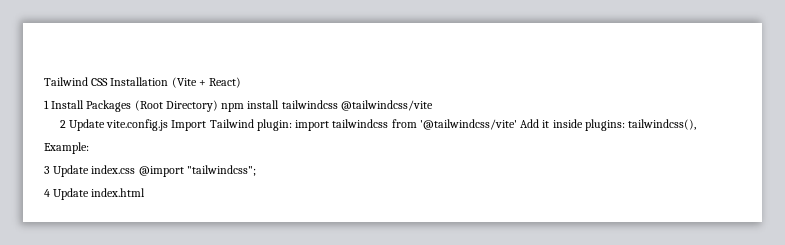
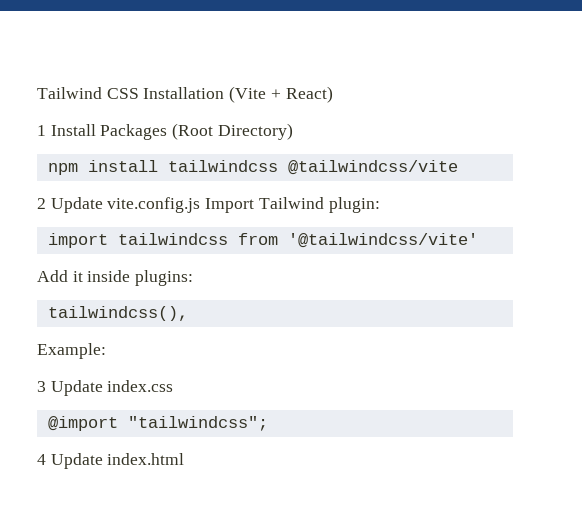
(218, 106) none -> (293, 131) //
(292, 125) none -> (380, 205) //
(517, 124) none -> (478, 240) //
(625, 125) none -> (194, 278) //
(136, 169) none -> (174, 386) //

